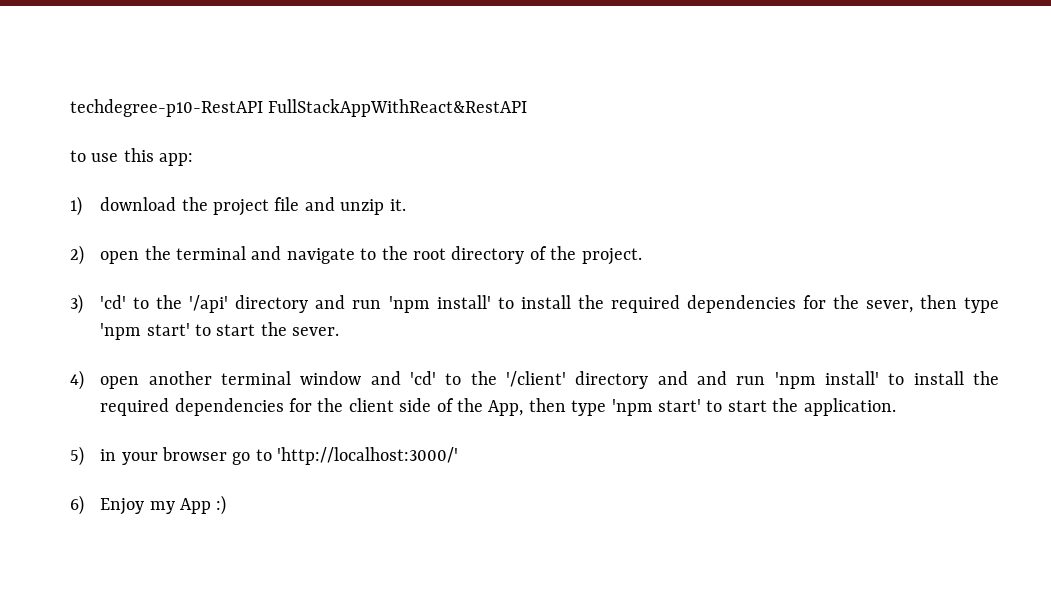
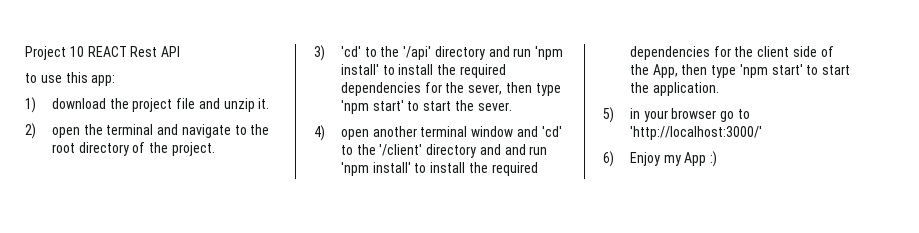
[70,99,528,117] techdegree-p10-RestAPI FullStackAppWithReact&RestAPI -> [25,46,181,60] Project 10 REACT Rest API

